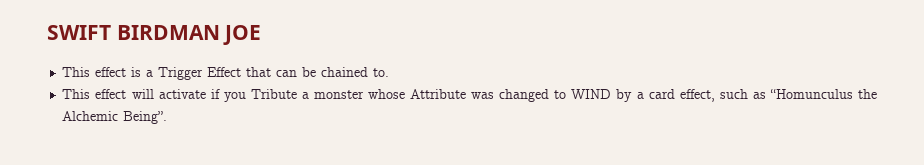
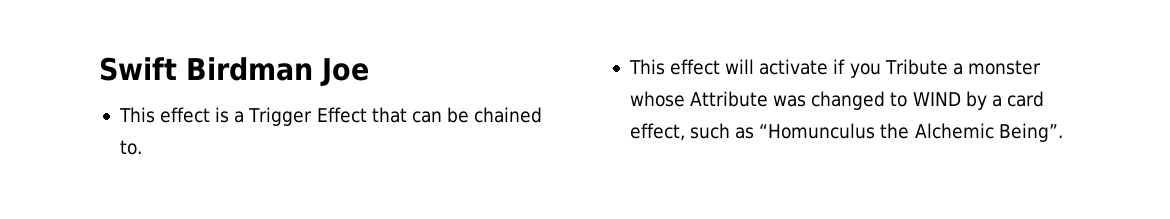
[47,25,262,45] SWIFT BIRDMAN JOE -> [99,57,369,86] Swift Birdman Joe

